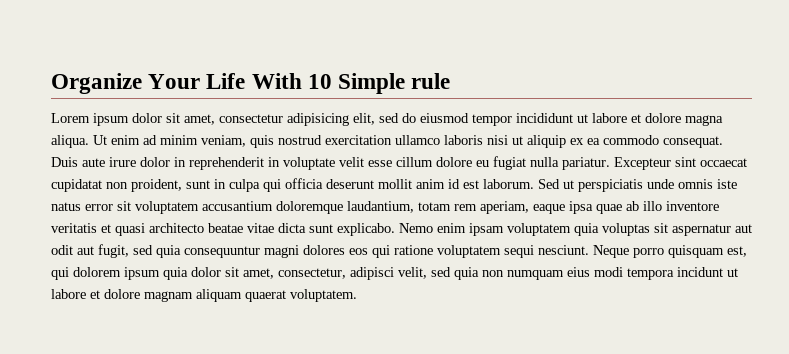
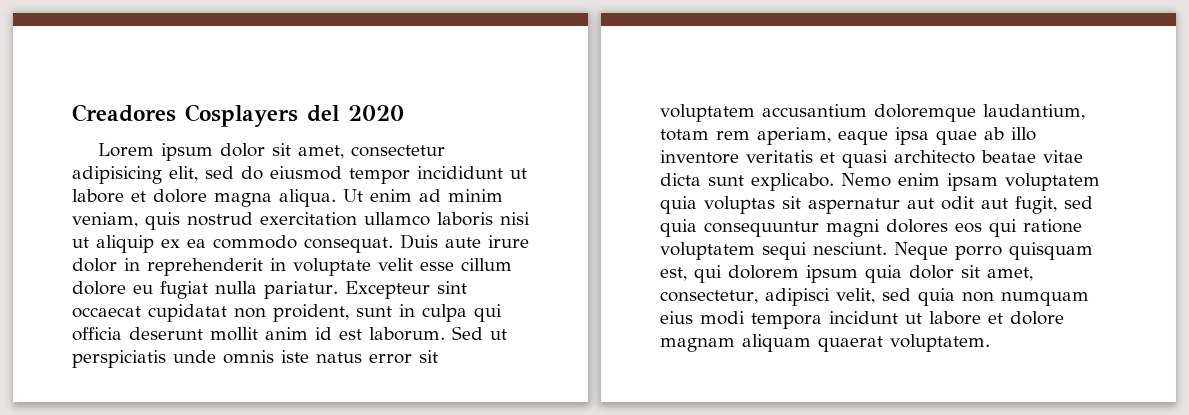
[51,73,451,94] Organize Your Life With 10 Simple rule -> [72,104,404,127] Creadores Cosplayers del 2020

